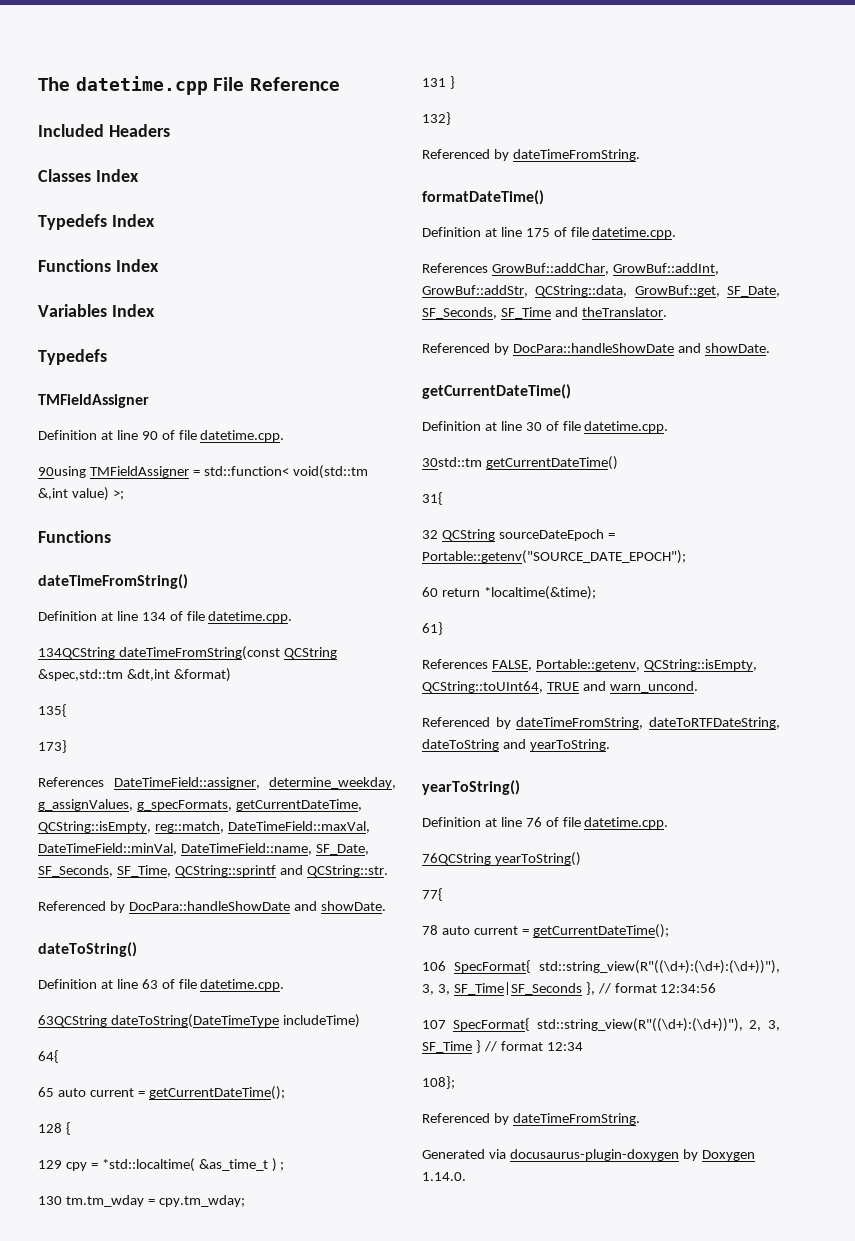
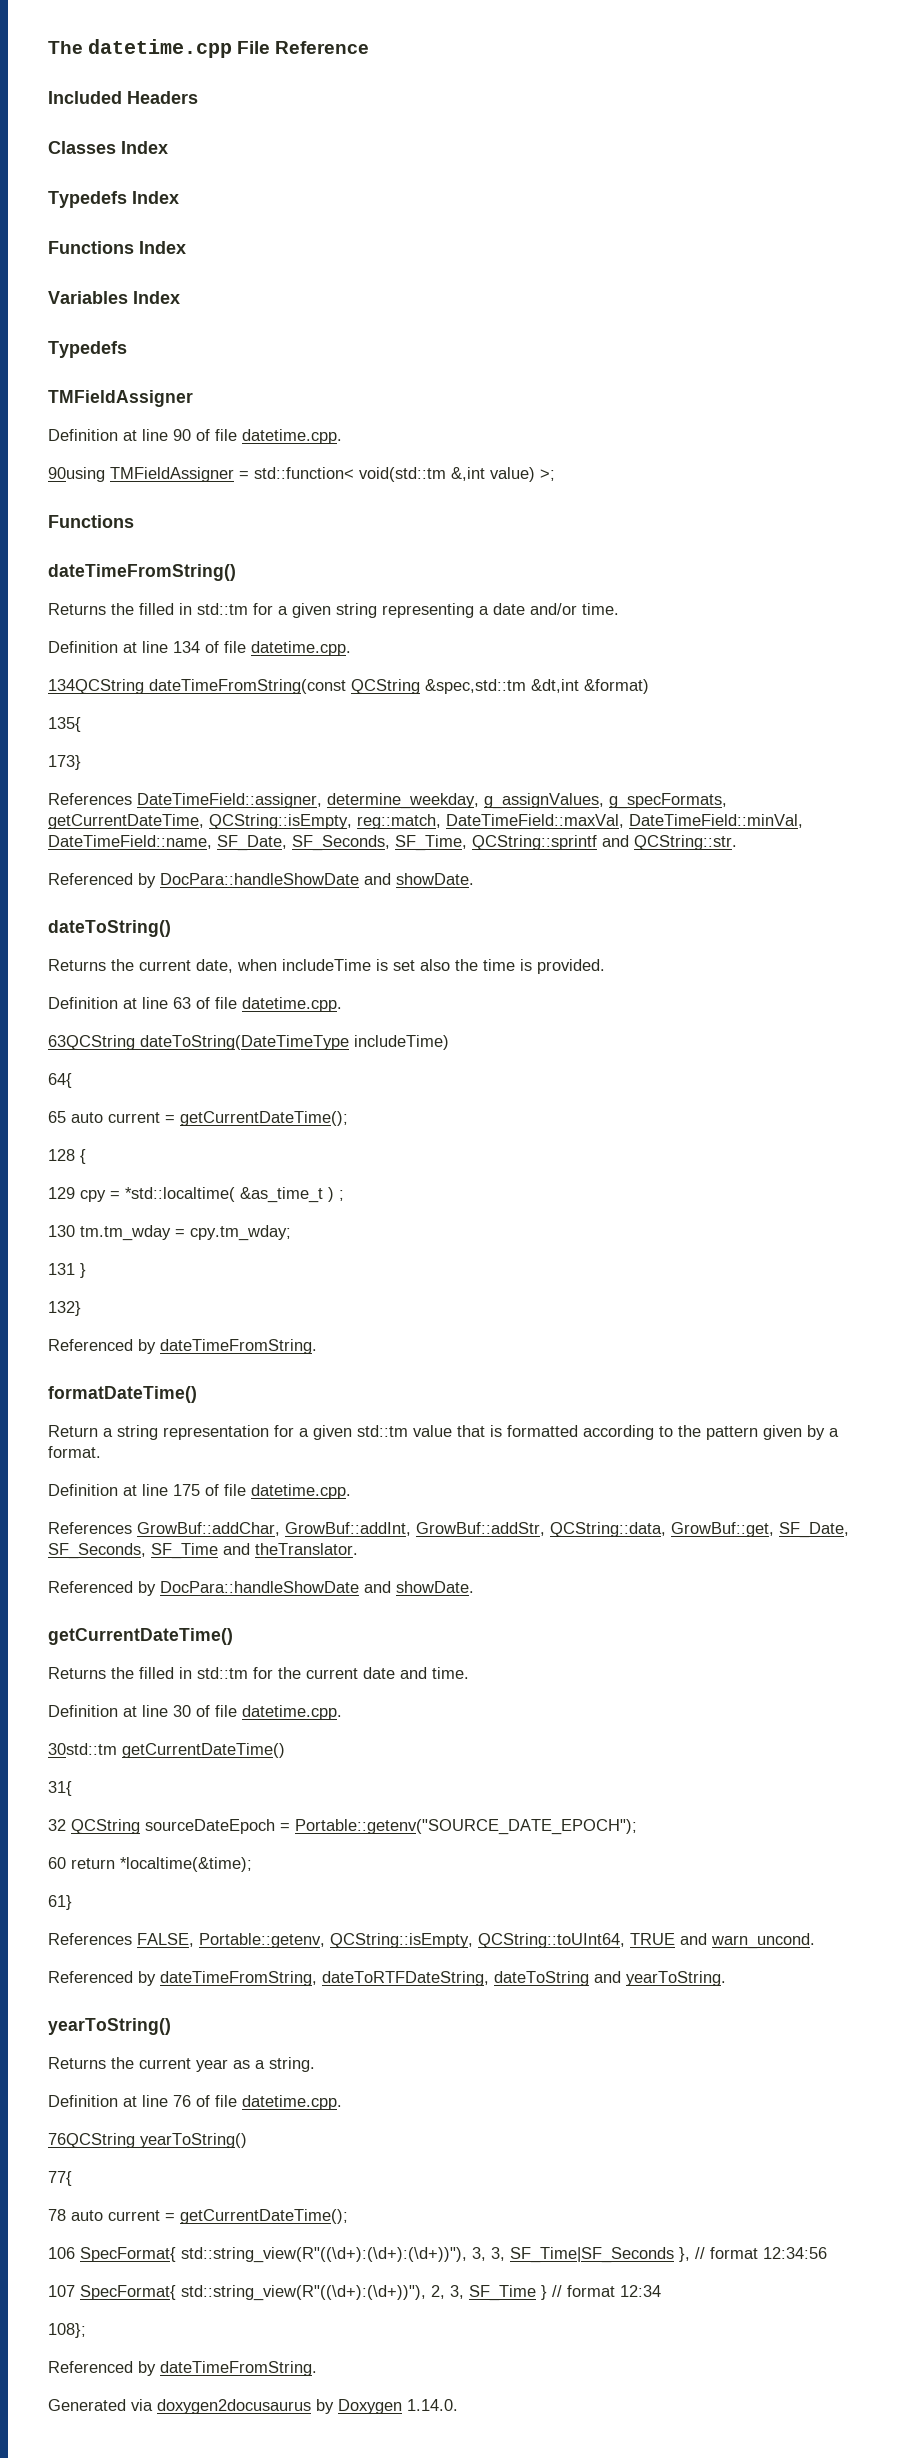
(188, 581) none -> [48,603,619,618] // Returns the filled in std::tm for a given string representing a date and/or time.
(137, 949) none -> [48,959,605,974] // Returns the current date, when includeTime is set also the time is provided.
(544, 197) none -> [48,1425,839,1440] [48,1446,101,1458] // Return a string representation for a given std::tm value that is formatted according to the pattern given by a format.
(571, 391) none -> [48,1667,469,1679] // Returns the filled in std::tm for the current date and time.
(520, 787) none -> [48,2057,315,2072] // Returns the current year as a string.
[509,1149,679,1161] docusaurus-plugin-doxygen -> [157,2399,311,2414] doxygen2docusaurus

